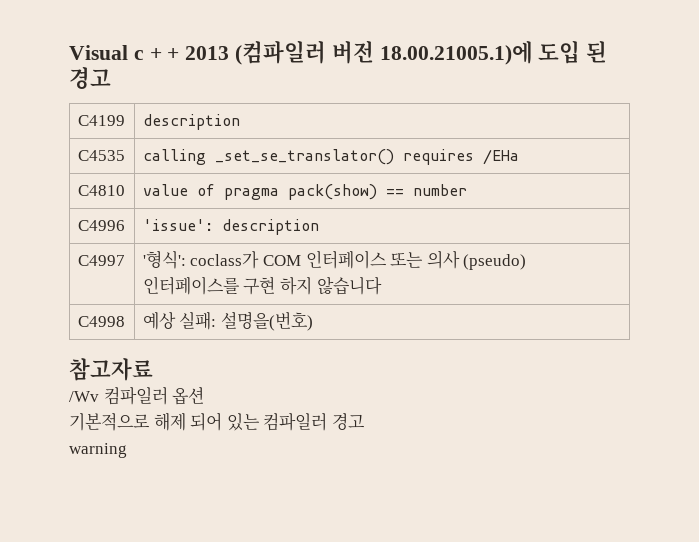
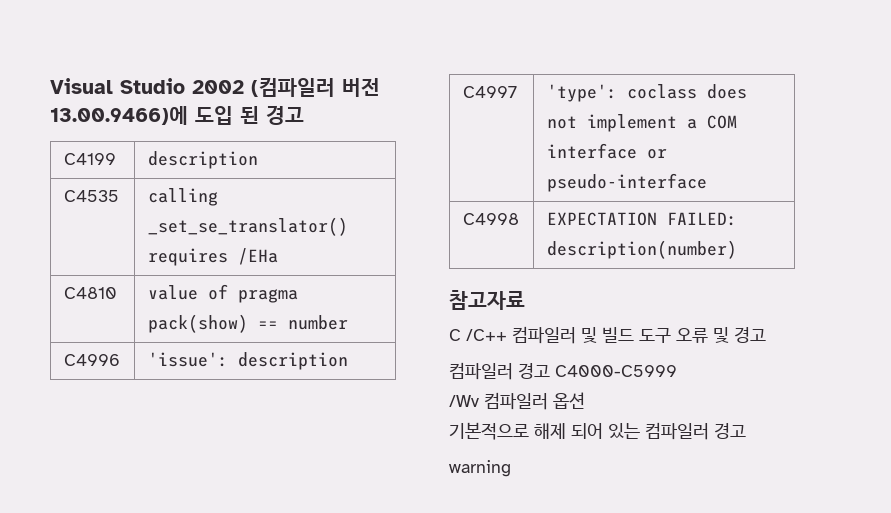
[133,46,230,60] c + + 2013 -> [120,78,244,94] Studio 2002
[379,41,533,65] 18.00.21005.1)에 -> [50,106,188,125] 13.00.9466)에
[142,250,527,270] [142,276,382,295] [77,316,125,327] [142,311,313,331] [69,358,153,381] '형식': coclass가 COM 인터페이스 또는 의사 (pseudo) 인터페이스를 구현 하지 않습니다 // C4998 | 예상 실패: 설명을(번호) // 참고자료 -> [546,84,747,102] [546,114,737,132] [546,143,667,159] [546,173,707,192] [462,213,519,225] [546,212,737,226] [546,240,737,259] [449,290,525,310] [449,326,766,344] [449,362,677,380] 'type': coclass does not implement a COM interface or pseudo-interface // C4998 | EXPECTATION FAILED: description(number) // 참고자료 // C /C++ 컴파일러 및 빌드 도구 오류 및 경고 // 컴파일러 경고 C4000-C5999

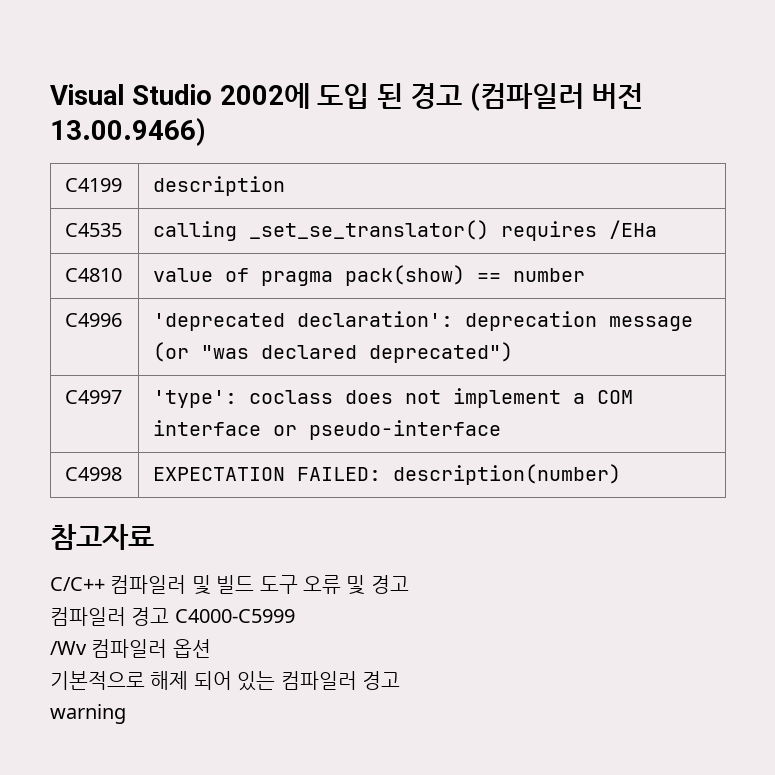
[192,77,380,97] [50,106,188,125] 2002 (컴파일러 버전 13.00.9466)에 -> [219,83,310,109] 2002에
(304, 115) none -> [469,82,643,111] [50,117,206,146] (컴파일러 버전 13.00.9466)
[147,352,348,370] 'issue': description -> [153,311,694,331] [153,342,514,363] 'deprecated declaration': deprecation message (or "was declared deprecated")
[449,329,507,341] C /C++ -> [50,577,105,591] C/C++

